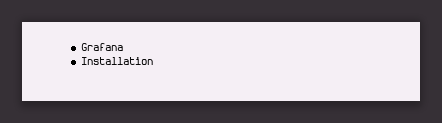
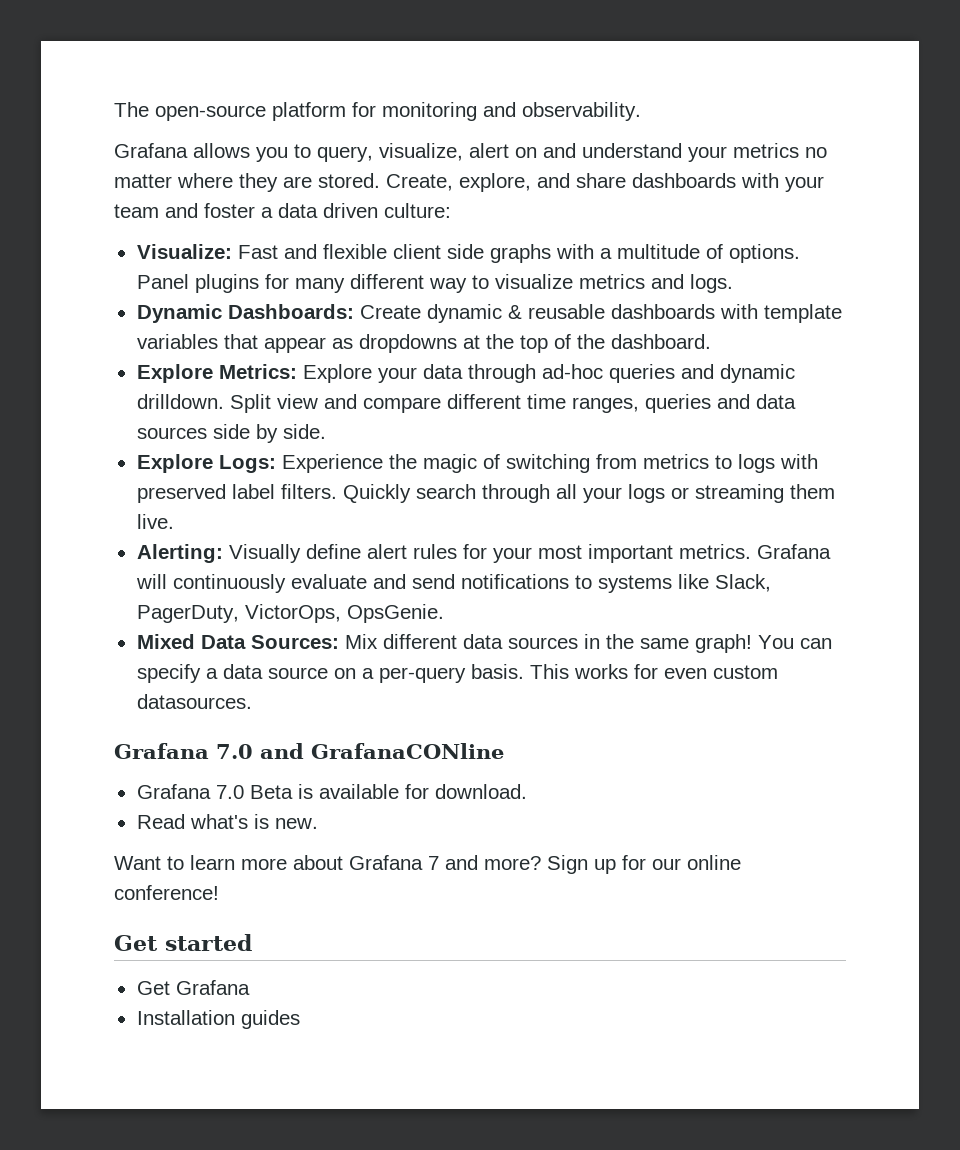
(80, 47) none -> [114,102,641,121] [114,143,827,162] [114,173,824,192] [114,203,451,218] [136,244,800,263] [136,274,733,293] [136,304,842,323] [136,334,711,353] [136,364,795,383] [136,394,796,413] [136,424,326,443] [136,454,818,473] [136,484,835,503] [136,514,174,529] [136,544,831,563] [135,574,771,593] [136,604,444,623] [136,634,832,653] [136,664,778,683] [136,694,252,709] [114,743,504,759] [136,784,527,799] [136,814,318,829] [114,855,741,874] [114,885,219,900] [114,934,252,951] [136,981,170,995] The open-source platform for monitoring and observability. // Grafana allows you to query, visualize, alert on and understand your metrics no matter where they are stored. Create, explore, and share dashboards with your team and foster a data driven culture: // Visualize: Fast and flexible client side graphs with a multitude of options. Panel plugins for many different way to visualize metrics and logs. // Dynamic Dashboards: Create dynamic & reusable dashboards with template variables that appear as dropdowns at the top of the dashboard. // Explore Metrics: Explore your data through ad-hoc queries and dynamic drilldown. Split view and compare different time ranges, queries and data sources side by side. // Explore Logs: Experience the magic of switching from metrics to logs with preserved label filters. Quickly search through all your logs or streaming them live. // Alerting: Visually define alert rules for your most important metrics. Grafana will continuously evaluate and send notifications to systems like Slack, PagerDuty, VictorOps, OpsGenie. // Mixed Data Sources: Mix different data sources in the same graph! You can specify a data source on a per-query basis. This works for even custom datasources. // Grafana 7.0 and GrafanaCONline // Grafana 7.0 Beta is available for download. // Read what's is new. // Want to learn more about Grafana 7 and more? Sign up for our online conference! // Get started // Get
(153, 61) none -> [240,1010,300,1029] guides

